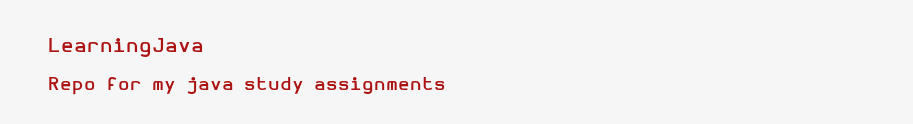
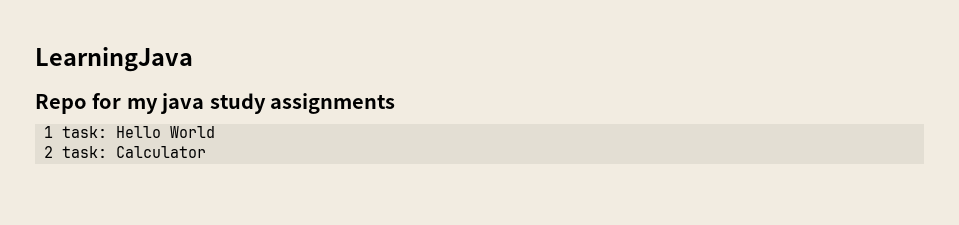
(446, 86) none -> [44,126,215,138] [44,146,206,158] // 1 task: Hello World // 2 task: Calculator

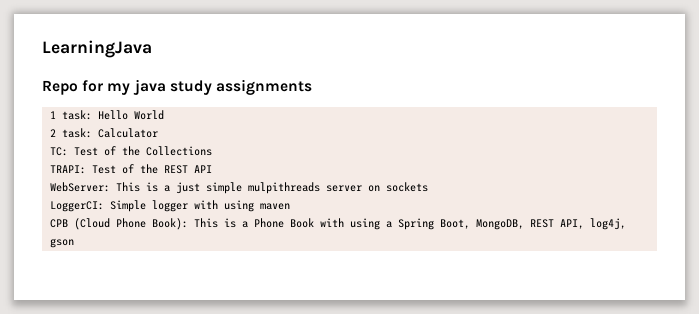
(206, 152) none -> [49,146,212,156] [49,164,212,174] [49,182,428,194] [49,200,290,212] [49,218,626,230] [49,238,74,248] // TC: Test of the Collections // TRAPI: Test of the REST API // WebServer: This is a just simple mulpithreads server on sockets // LoggerCI: Simple logger with using maven // CPB (Cloud Phone Book): This is a Phone Book with using a Spring Boot, MongoDB, REST API, log4j, gson

